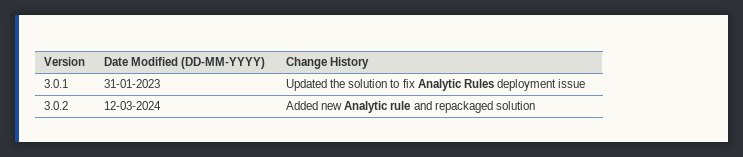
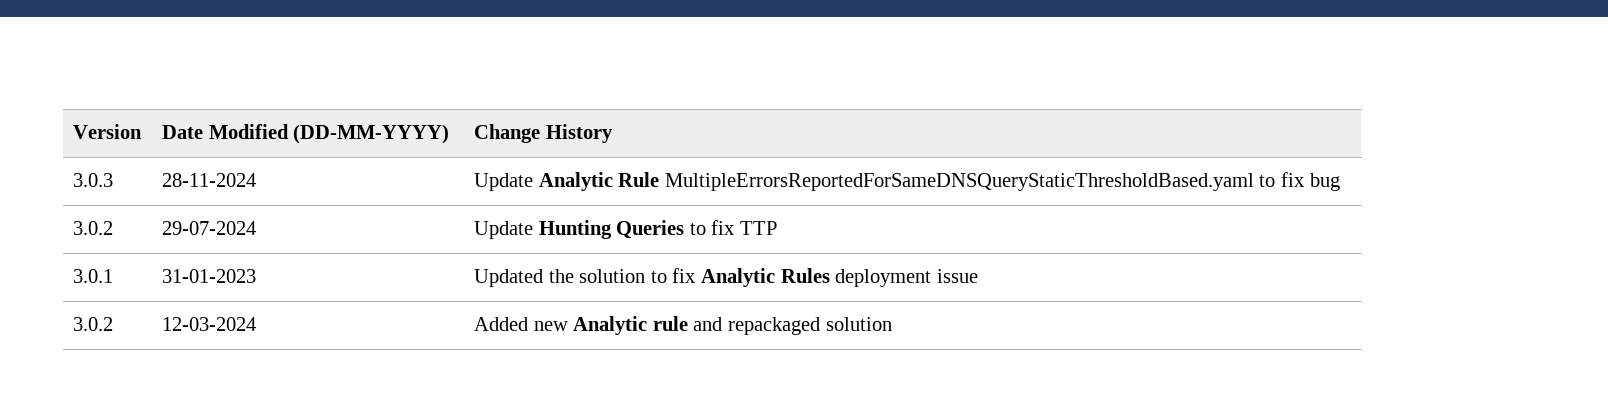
(370, 63) none -> [73,173,114,187] [162,173,257,187] [474,172,1340,191] [73,221,114,235] [162,221,257,235] [474,220,778,239] // 3.0.3 | 28-11-2024 | Update Analytic Rule MultipleErrorsReportedForSameDNSQueryStaticThresholdBased.yaml to fix bug // 3.0.2 | 29-07-2024 | Update Hunting Queries to fix TTP

